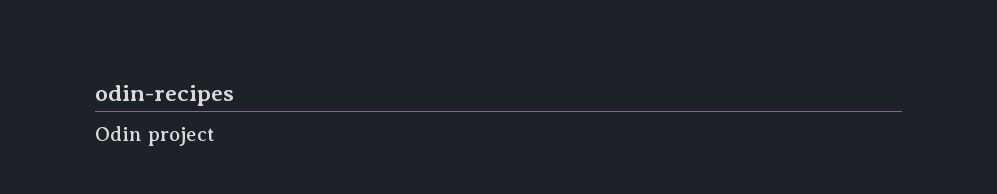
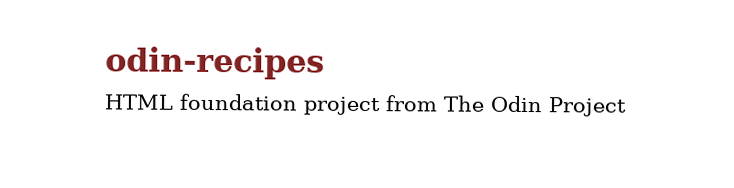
[95,126,215,146] Odin project -> [104,93,626,117] HTML foundation project from The Odin Project

